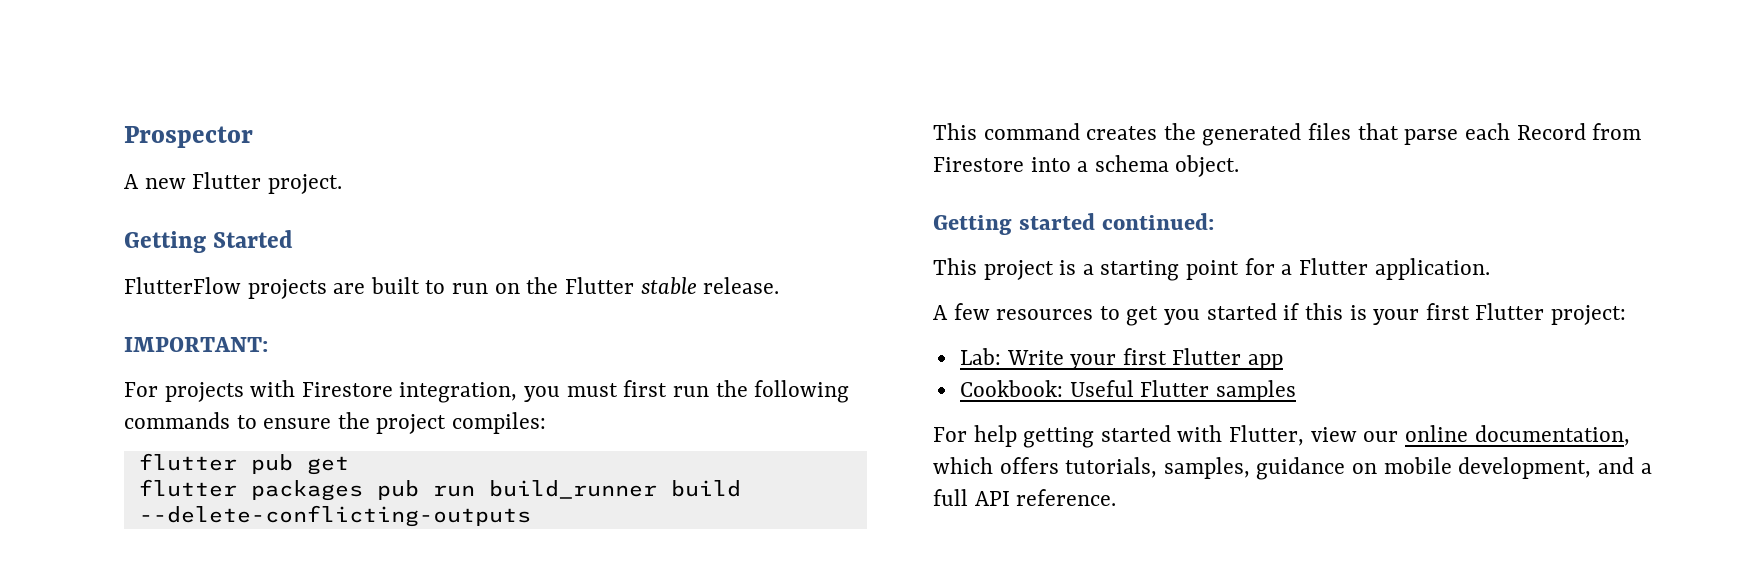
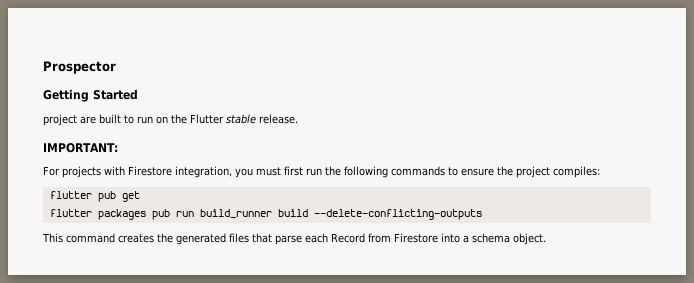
[124,172,342,194] // A new Flutter project. -> (116, 67) none
[124,277,327,299] FlutterFlow projects -> [43,114,77,126] project
[933,213,1214,235] [933,258,1490,281] [933,303,1626,326] [959,348,1284,370] [959,380,1296,402] [933,425,1630,448] [933,457,1652,480] [933,489,1117,506] // Getting started continued: // This project is a starting point for a Flutter application. // A few resources to get you started if this is your first Flutter project: // Lab: Write your first Flutter app // Cookbook: Useful Flutter samples // For help getting started with Flutter, view our online documentation, which offers tutorials, samples, guidance on mobile development, and a full API reference. -> (546, 239) none

